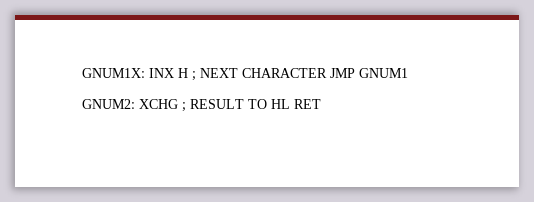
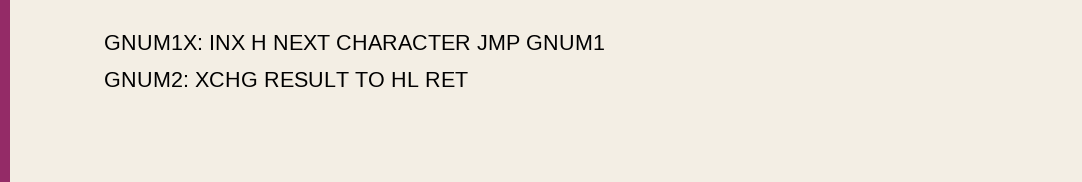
[192,71,196,81] ; -> (267, 42) none
[182,102,186,112] ; -> (258, 79) none

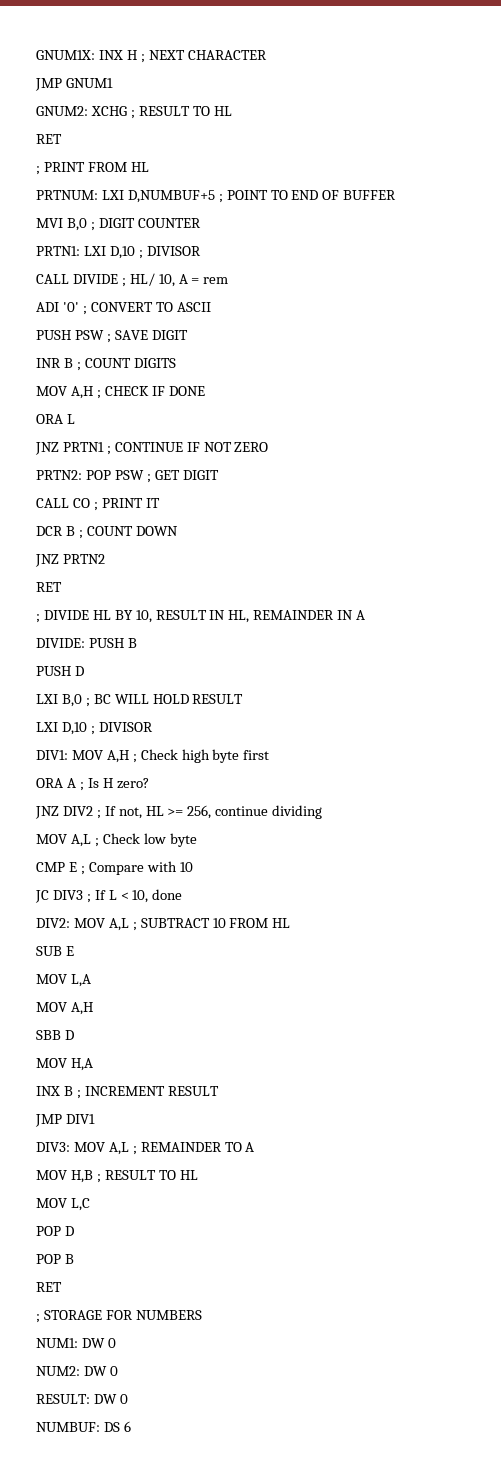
(267, 42) none -> [140,54,145,63] ;
(471, 42) none -> (267, 55) //
[264,72,468,87] RESULT TO HL RET -> [130,106,232,119] [36,134,62,144] [36,162,149,175] [36,190,397,203] [36,218,201,231] [36,246,201,259] [36,273,229,287] [36,302,211,315] [36,330,188,343] [36,358,176,371] [36,386,205,399] [36,414,75,424] [35,442,269,455] [36,470,219,483] [36,498,160,511] [36,526,178,539] [35,554,105,567] [36,582,62,592] [36,610,366,623] [36,638,137,648] [36,666,84,676] [36,694,244,707] [36,722,153,735] [36,749,270,763] [36,778,149,791] [35,805,323,819] [36,833,197,847] [36,861,193,875] [35,889,183,903] [36,918,291,931] [36,946,74,956] [36,974,91,987] [36,1002,93,1015] [36,1030,74,1040] [36,1058,93,1071] [36,1086,219,1099] [35,1114,95,1127] [36,1142,255,1155] [36,1170,198,1183] [36,1198,90,1211] [36,1226,74,1236] [36,1254,74,1264] [36,1282,62,1292] [36,1310,202,1323] [36,1338,116,1348] [36,1366,118,1376] [36,1394,128,1404] [36,1421,131,1432] ; RESULT TO HL // RET // ; PRINT FROM HL // PRTNUM: LXI D,NUMBUF+5 ; POINT TO END OF BUFFER // MVI B,0 ; DIGIT COUNTER // PRTN1: LXI D,10 ; DIVISOR // CALL DIVIDE ; HL/ 10, A = rem // ADI '0' ; CONVERT TO ASCII // PUSH PSW ; SAVE DIGIT // INR B ; COUNT DIGITS // MOV A,H ; CHECK IF DONE // ORA L // JNZ PRTN1 ; CONTINUE IF NOT ZERO // PRTN2: POP PSW ; GET DIGIT // CALL CO ; PRINT IT // DCR B ; COUNT DOWN // JNZ PRTN2 // RET // ; DIVIDE HL BY 10, RESULT IN HL, REMAINDER IN A // DIVIDE: PUSH B // PUSH D // LXI B,0 ; BC WILL HOLD RESULT // LXI D,10 ; DIVISOR // DIV1: MOV A,H ; Check high byte first // ORA A ; Is H zero? // JNZ DIV2 ; If not, HL >= 256, continue dividing // MOV A,L ; Check low byte // CMP E ; Compare with 10 // JC DIV3 ; If L < 10, done // DIV2: MOV A,L ; SUBTRACT 10 FROM HL // SUB E // MOV L,A // MOV A,H // SBB D // MOV H,A // INX B ; INCREMENT RESULT // JMP DIV1 // DIV3: MOV A,L ; REMAINDER TO A // MOV H,B ; RESULT TO HL // MOV L,C // POP D // POP B // RET // ; STORAGE FOR NUMBERS // NUM1: DW 0 // NUM2: DW 0 // RESULT: DW 0 // NUMBUF: DS 6

